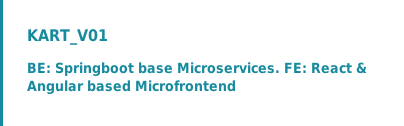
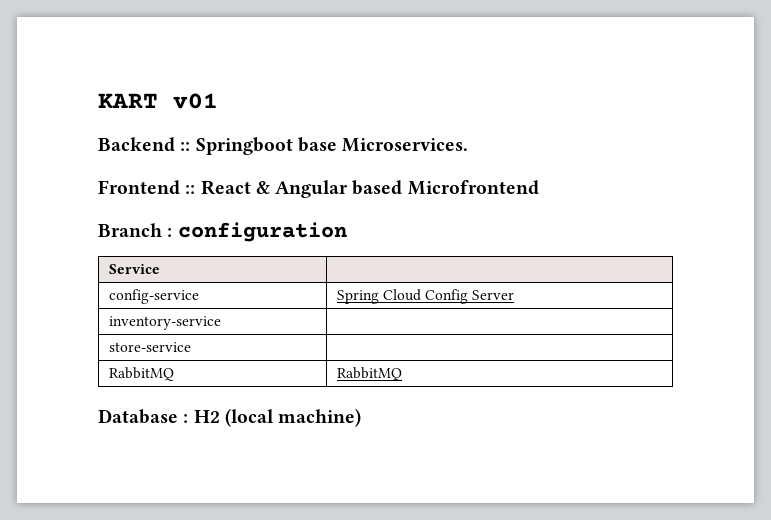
[27,29,108,45] [27,62,51,73] KART_V01 // BE: -> [98,93,218,109] [98,137,191,152] KART v01 // Backend ::
[284,62,307,73] FE: -> [98,180,196,195] // Frontend ::
(236, 86) none -> [98,222,347,242] [108,264,160,274] [108,289,199,304] [336,289,515,304] [108,316,221,330] [108,342,191,352] [108,367,174,381] [336,367,402,381] [98,408,362,427] // Branch : configuration // Service | // config-service | Spring Cloud Config Server // inventory-service | // store-service | // RabbitMQ | RabbitMQ // Database : H2 (local machine)

